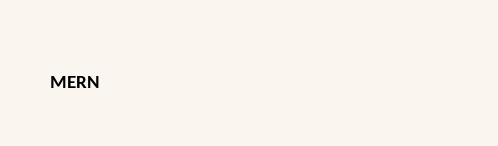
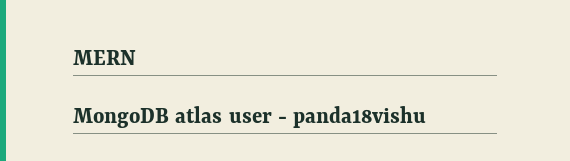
(100, 82) none -> [73,106,427,128] // MongoDB atlas user - panda18vishu

